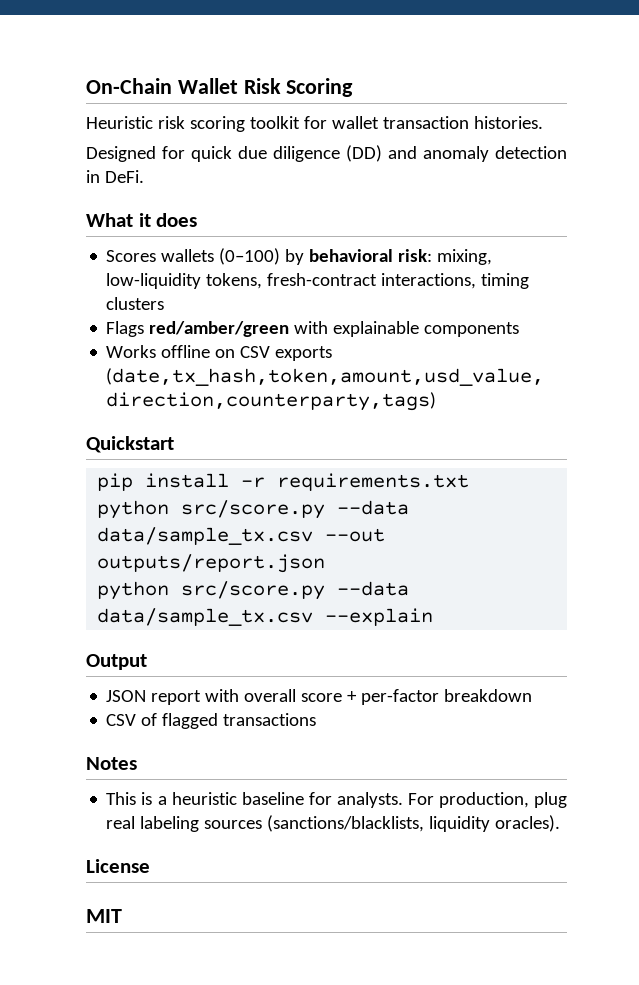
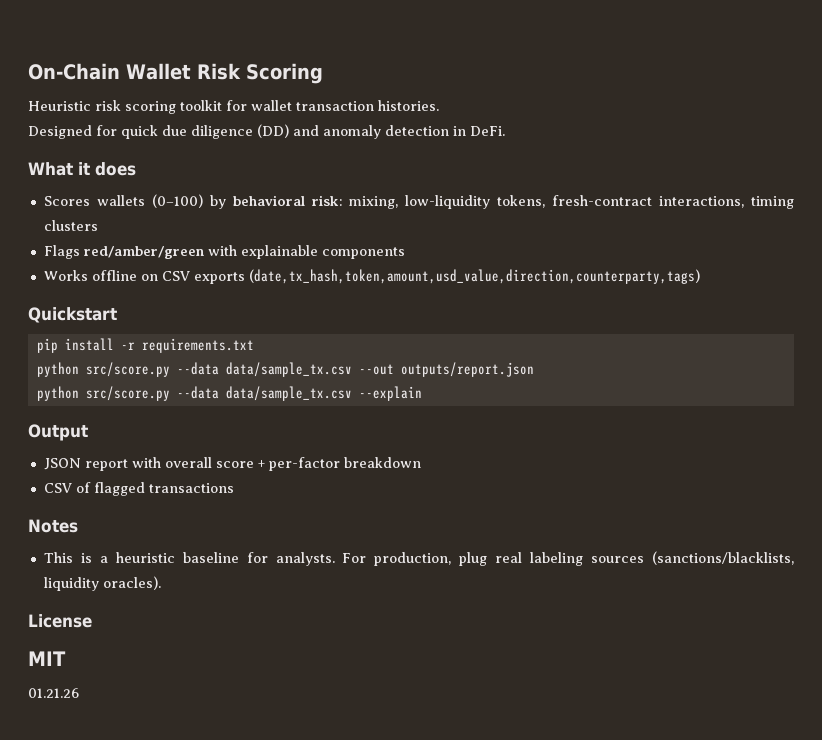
(122, 916) none -> [28,688,79,698] // 01.21.26

